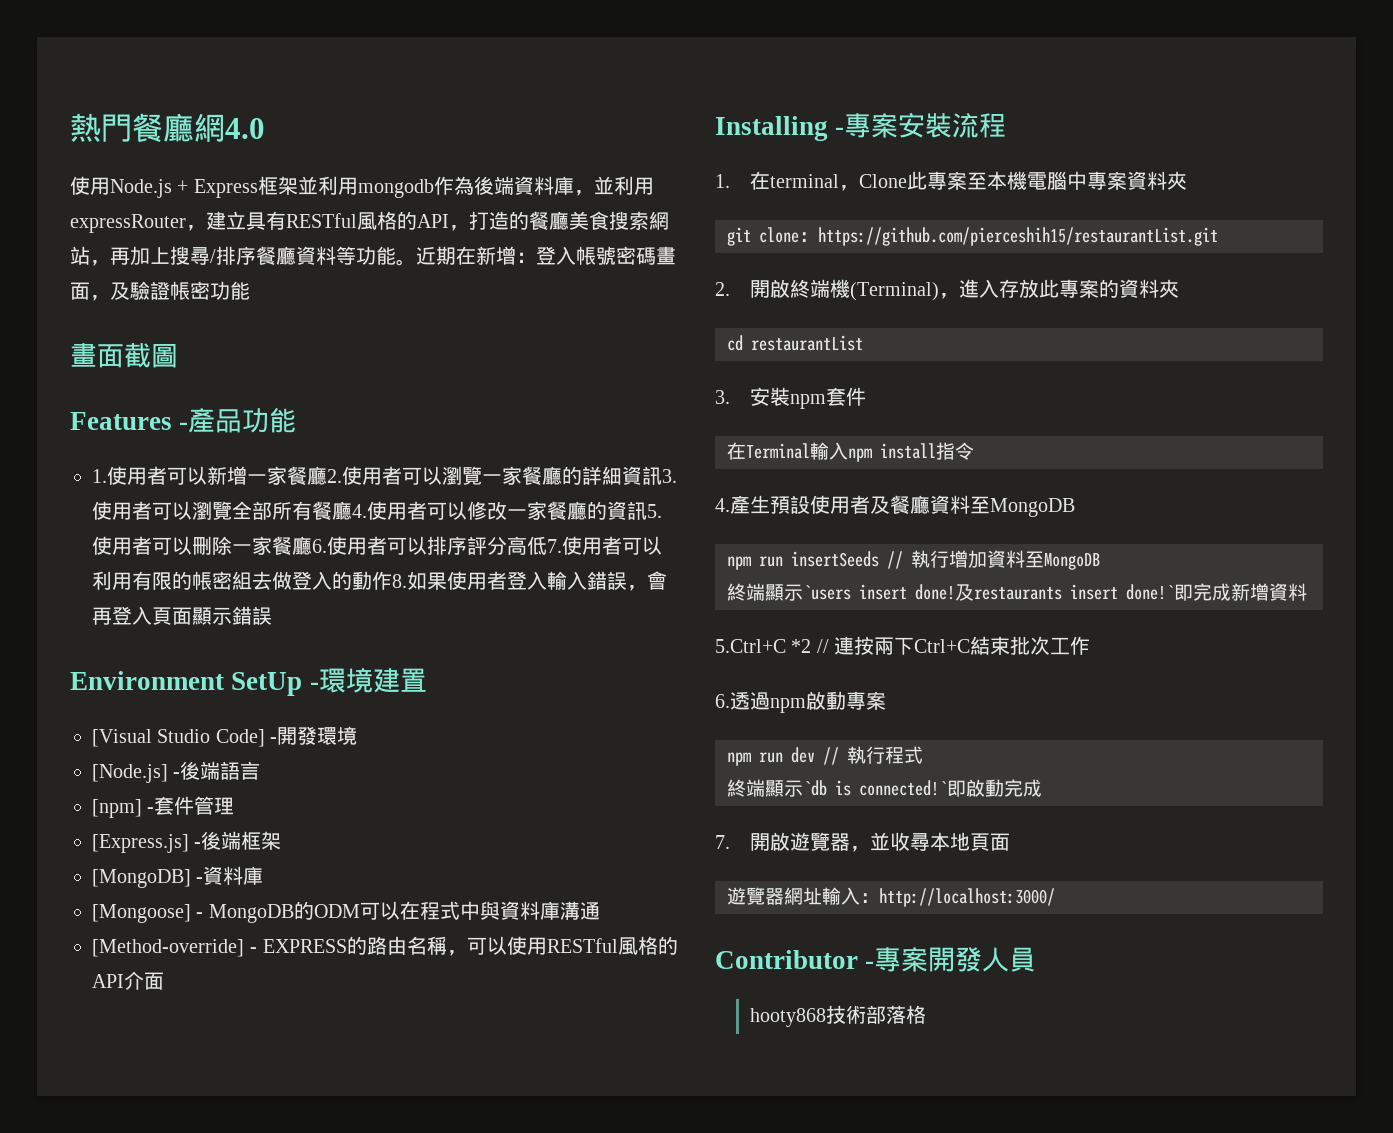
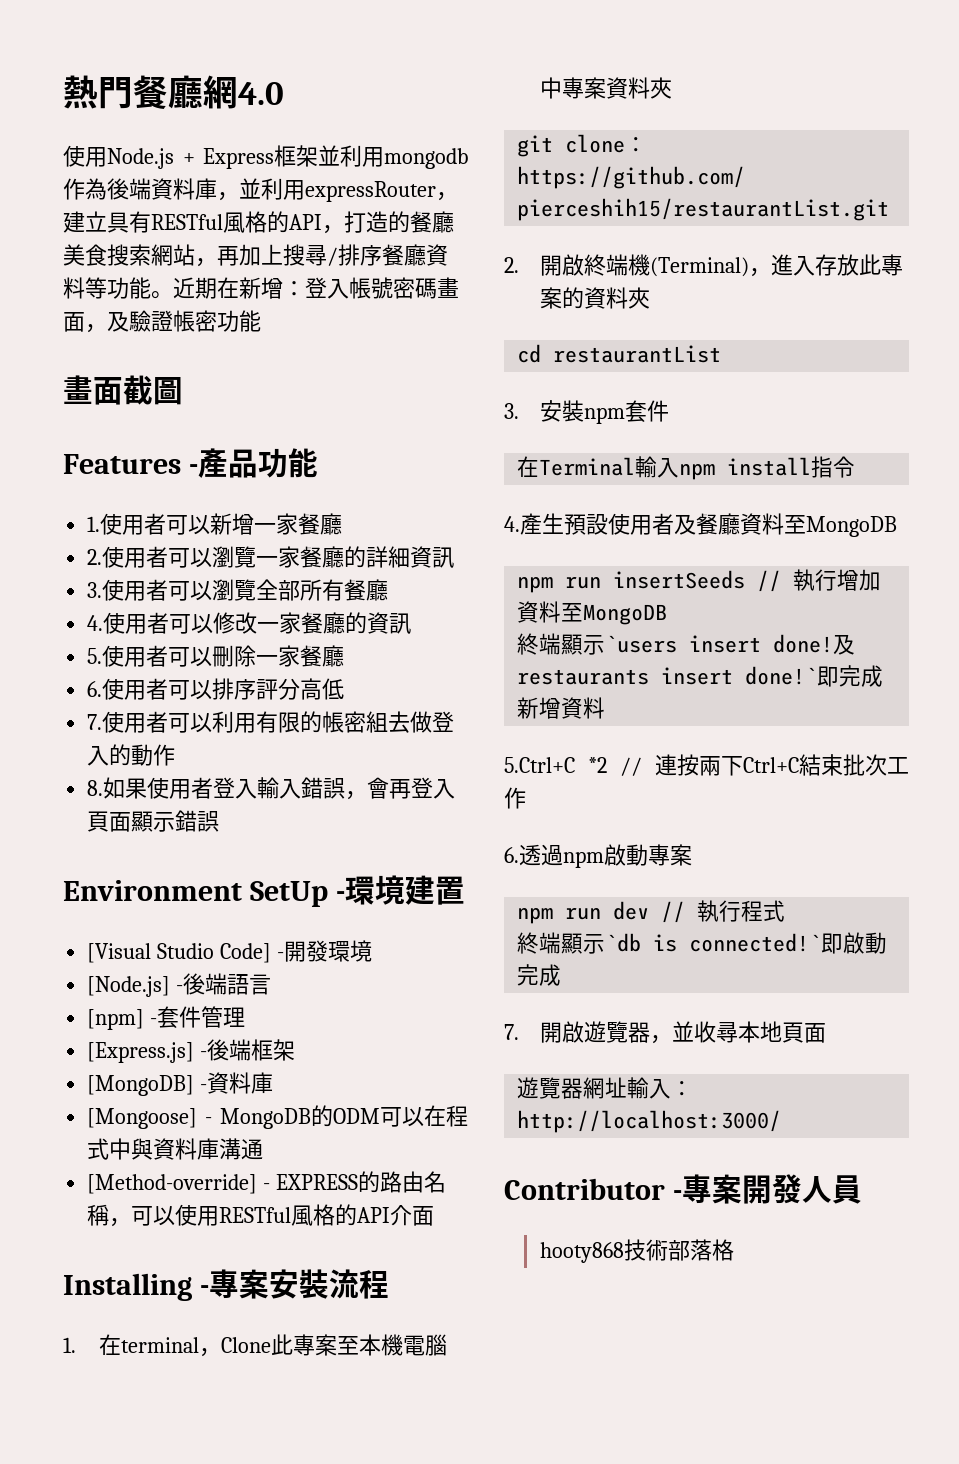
(327, 475) none -> (343, 524) //
(662, 475) none -> (455, 558) //
(352, 510) none -> (389, 590) //
(647, 510) none -> (412, 624) //
(312, 545) none -> (345, 656) //
(547, 545) none -> (345, 689) //
(392, 580) none -> (176, 755) //

